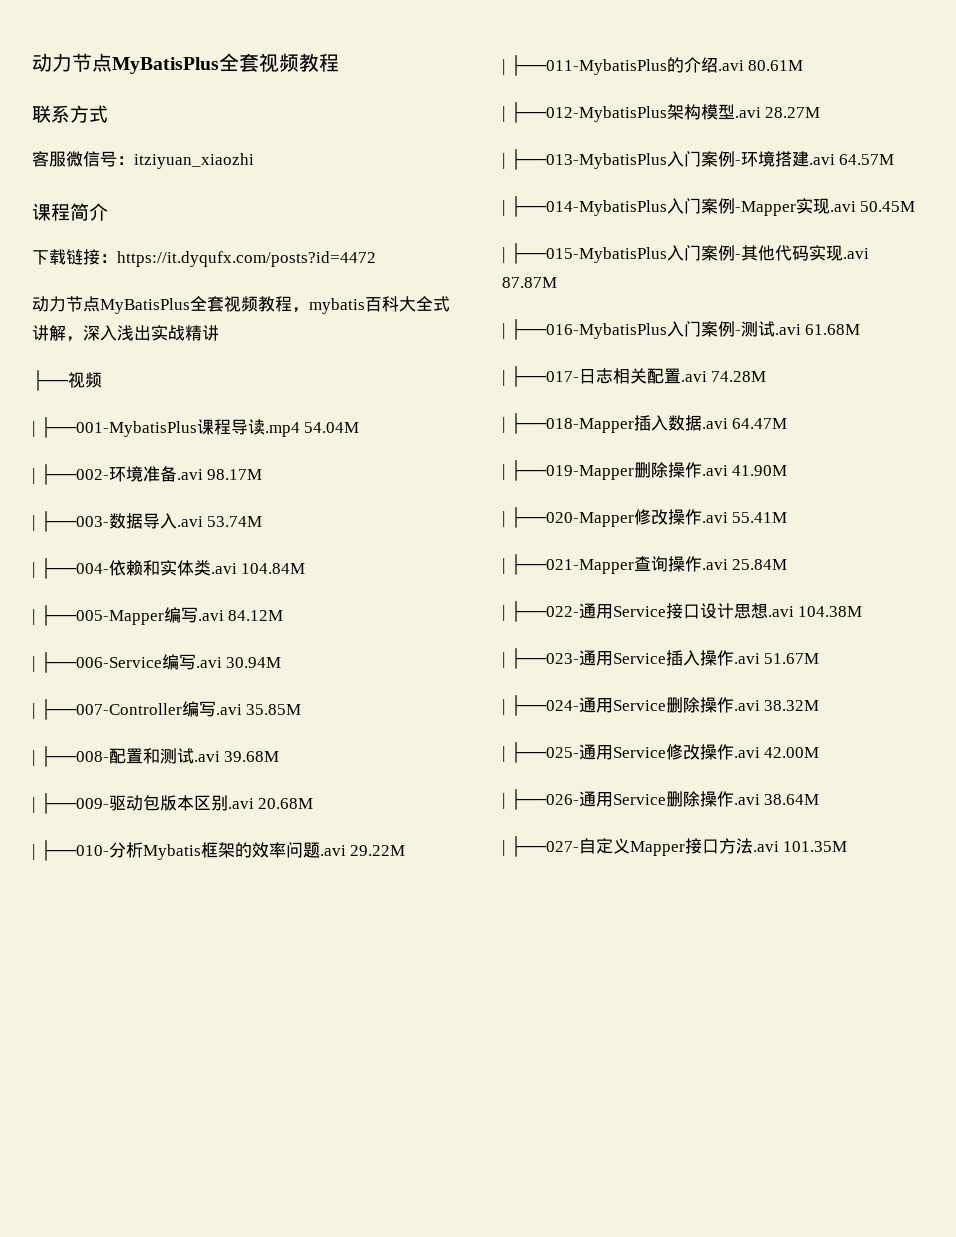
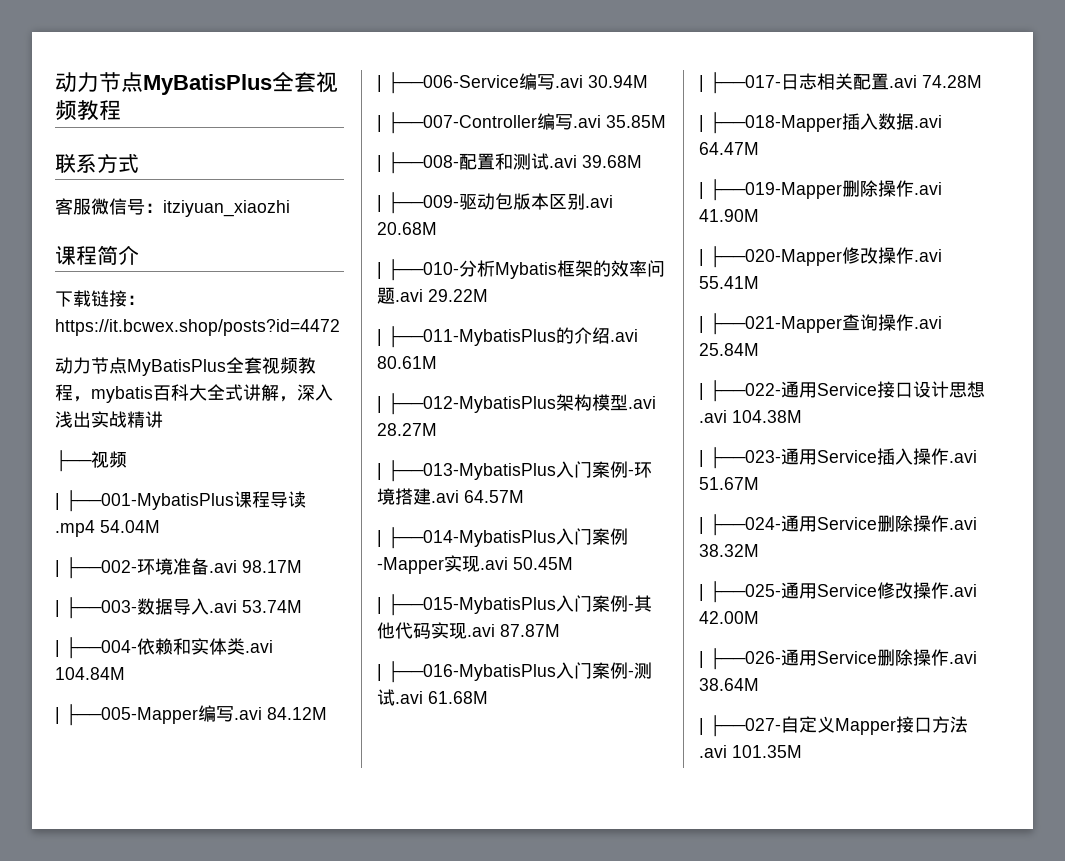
[117,251,376,267] https://it.dyqufx.com/posts?id=4472 -> [55,319,340,336] https://it.bcwex.shop/posts?id=4472

